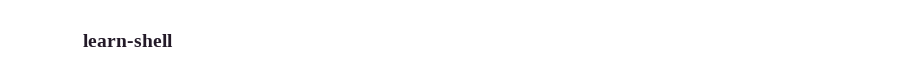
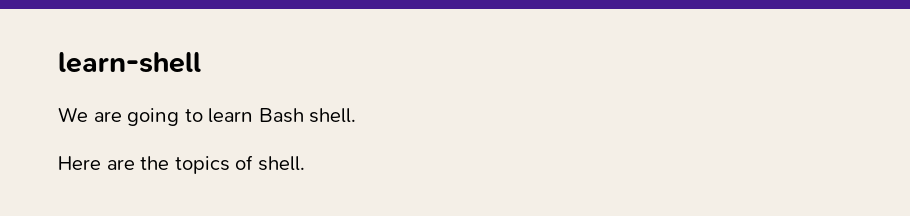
(173, 40) none -> [58,107,357,126] [58,155,305,174] // We are going to learn Bash shell. // Here are the topics of shell.

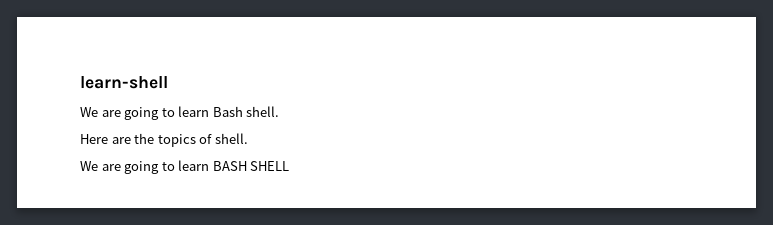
(305, 163) none -> [80,160,290,174] // We are going to learn BASH SHELL

